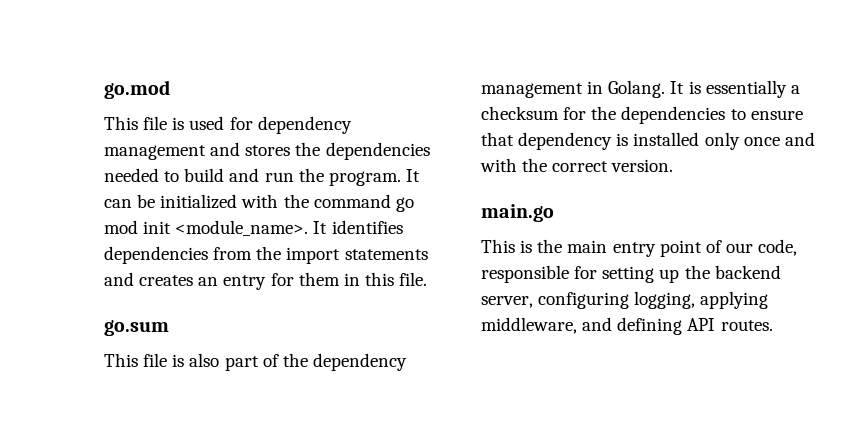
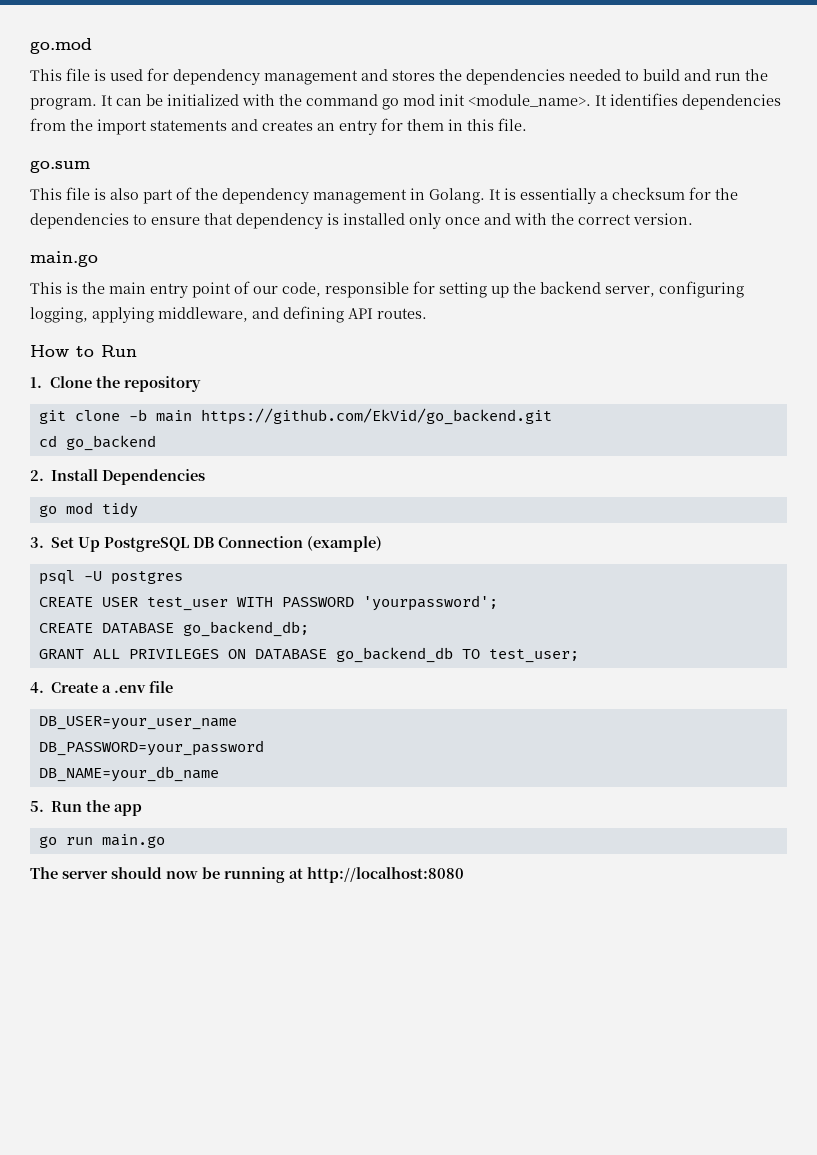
(773, 325) none -> [30,345,137,357] [30,376,202,392] [38,408,552,425] [38,435,156,451] [30,469,206,485] [38,502,138,518] [30,536,383,552] [38,570,183,585] [38,595,498,611] [38,621,309,637] [38,647,579,663] [30,681,174,693] [38,716,237,730] [38,740,264,756] [38,766,219,782] [30,800,143,816] [38,834,165,848] [30,867,464,883] // How to Run // 1. Clone the repository // git clone -b main https://github.com/EkVid/go_backend.git // cd go_backend // 2. Install Dependencies // go mod tidy // 3. Set Up PostgreSQL DB Connection (example) // psql -U postgres // CREATE USER test_user WITH PASSWORD 'yourpassword'; // CREATE DATABASE go_backend_db; // GRANT ALL PRIVILEGES ON DATABASE go_backend_db TO test_user; // 4. Create a .env file // DB_USER=your_user_name // DB_PASSWORD=your_password // DB_NAME=your_db_name // 5. Run the app // go run main.go // The server should now be running at http://localhost:8080

